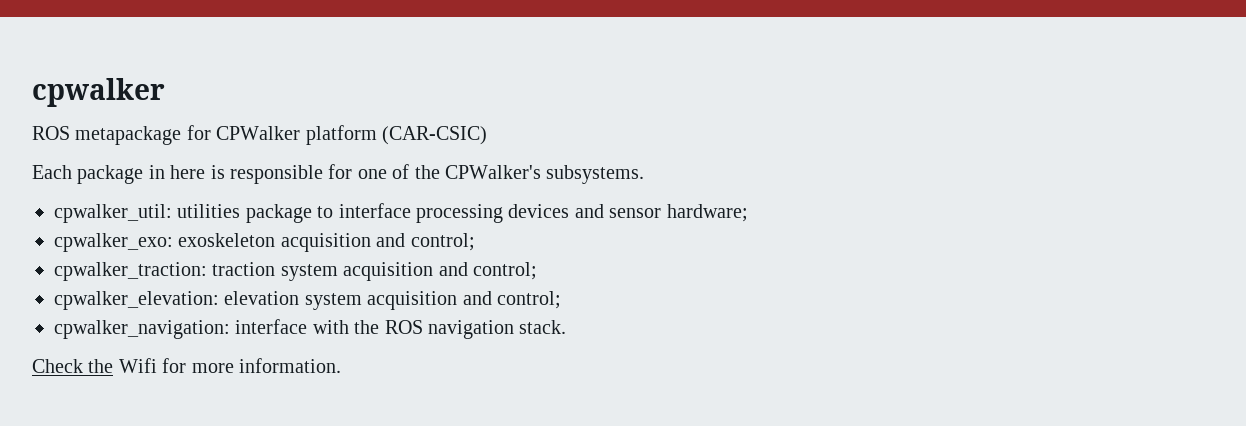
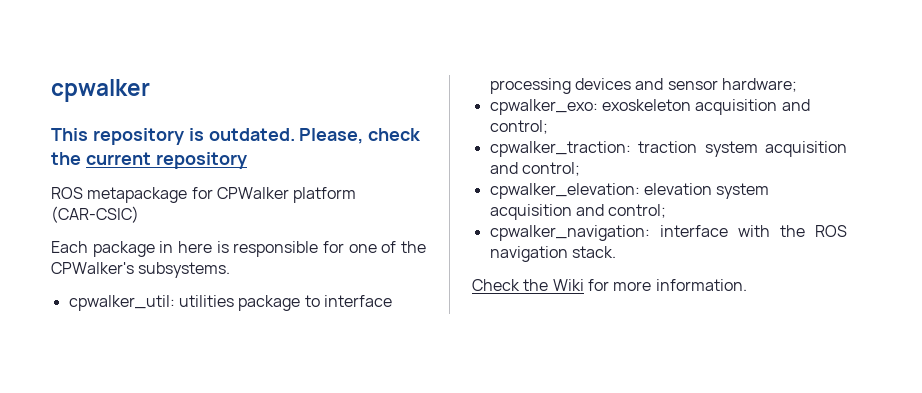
(165, 92) none -> [51,128,422,145] [51,152,247,169] // This repository is outdated. Please, check the current repository
[118,358,157,373] Wifi -> [552,279,584,291] Wiki

